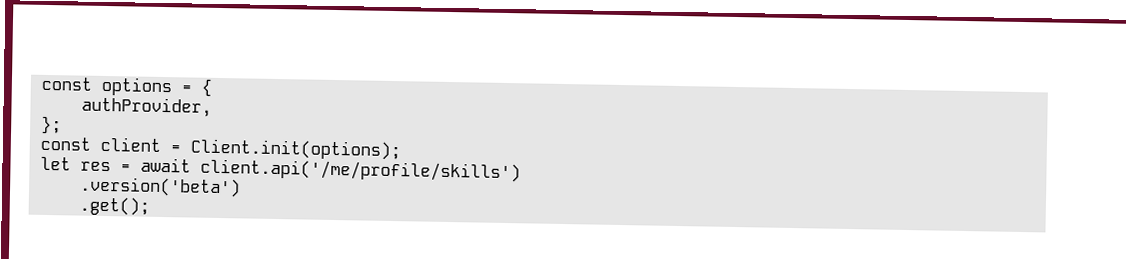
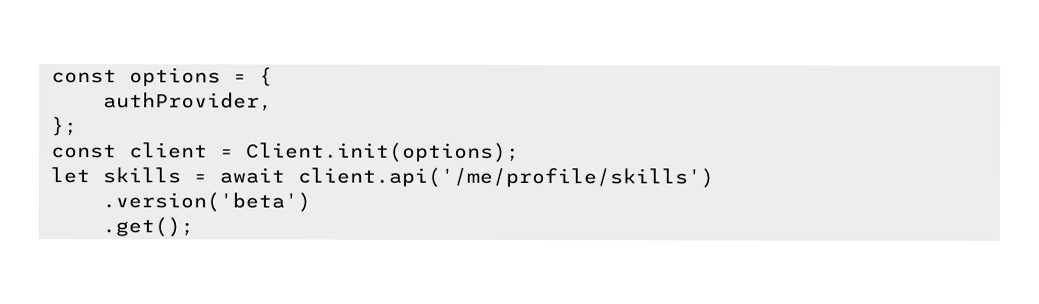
[79,161,111,172] res -> [102,167,181,184] skills

